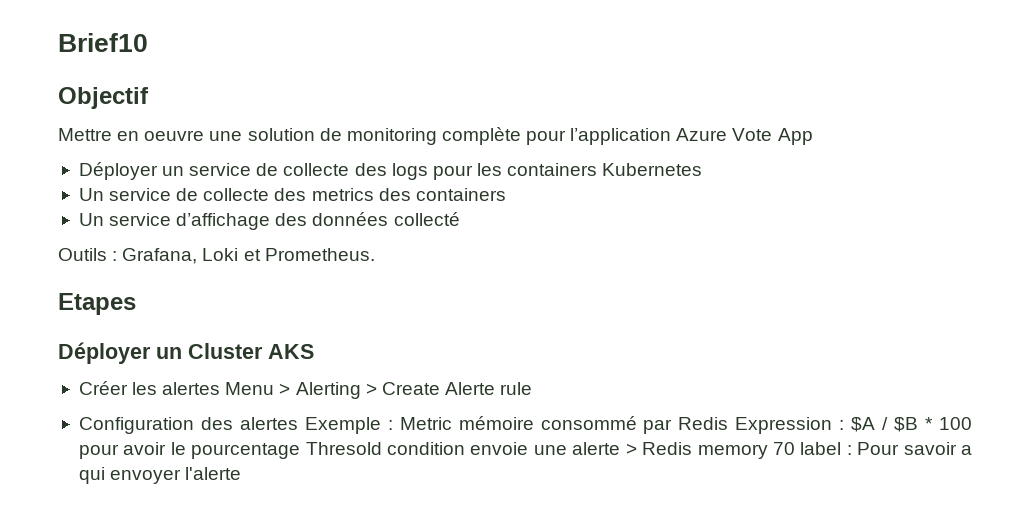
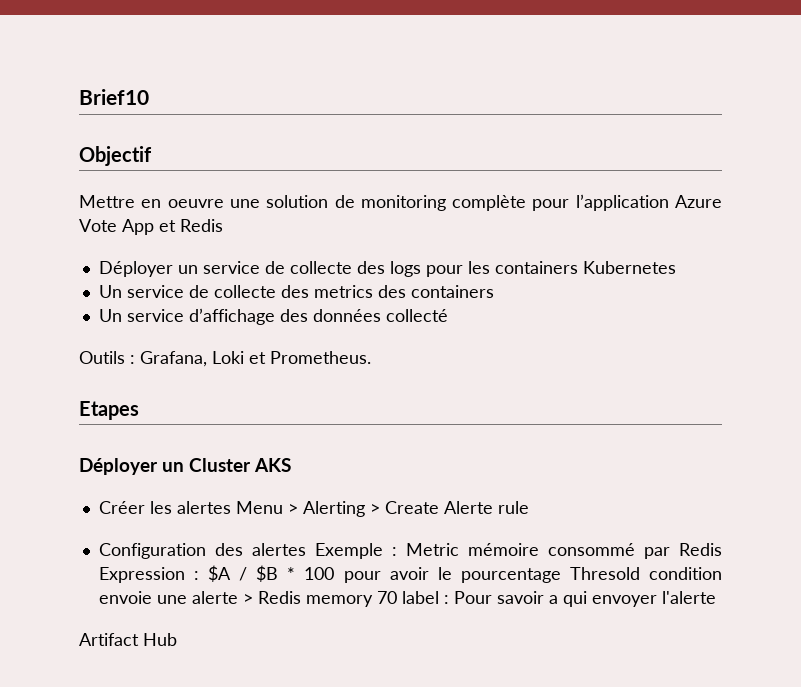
(813, 136) none -> [159,219,223,232] et Redis
(242, 473) none -> [79,633,177,646] // Artifact Hub

